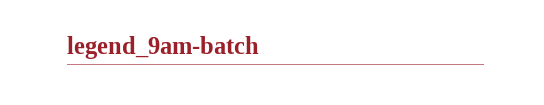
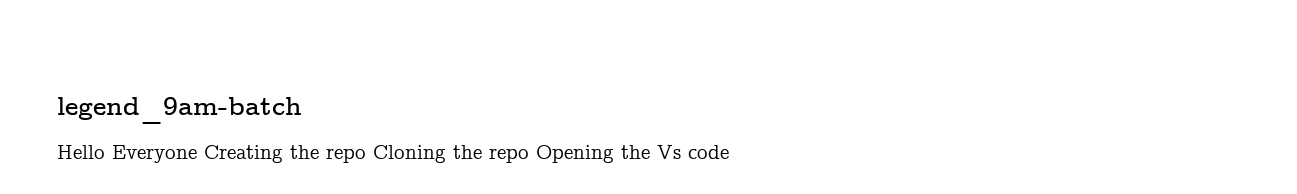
(259, 47) none -> [57,145,729,163] // Hello Everyone Creating the repo Cloning the repo Opening the Vs code

